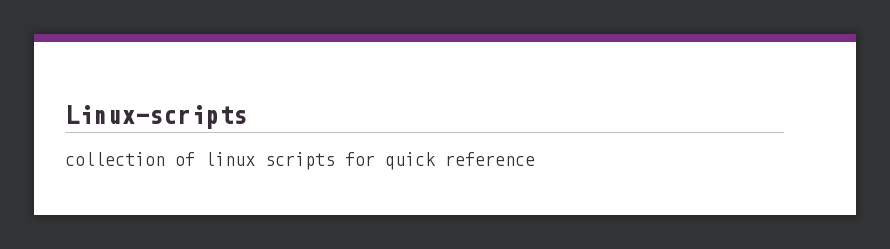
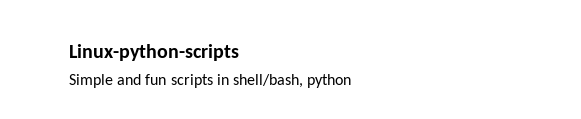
[65,105,247,129] [65,152,535,170] Linux-scripts // collection of linux scripts for quick reference -> [69,44,239,61] [69,74,352,88] Linux-python-scripts // Simple and fun scripts in shell/bash, python

